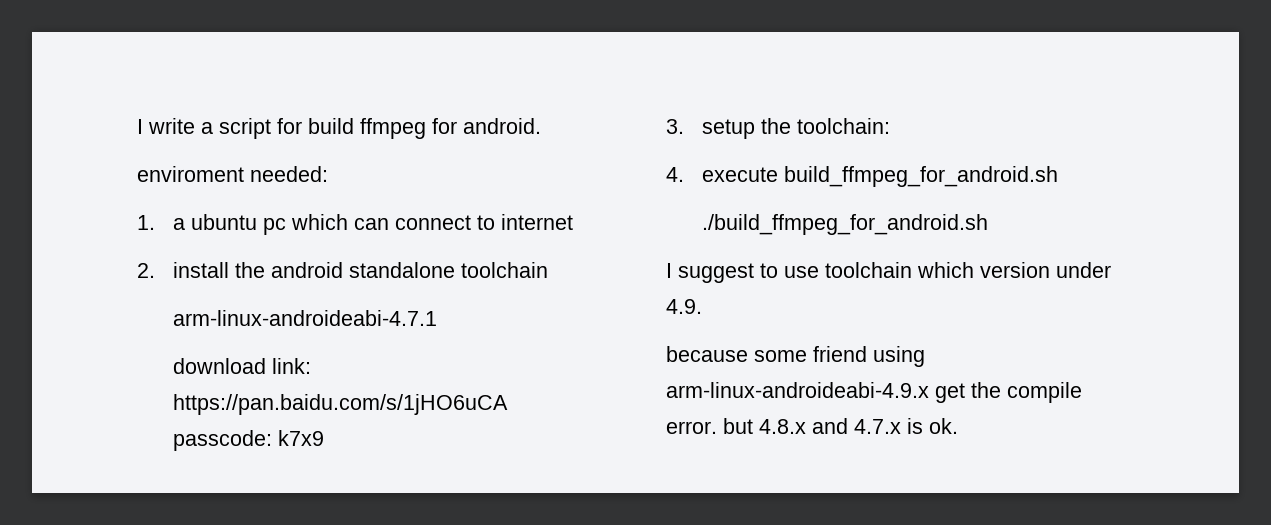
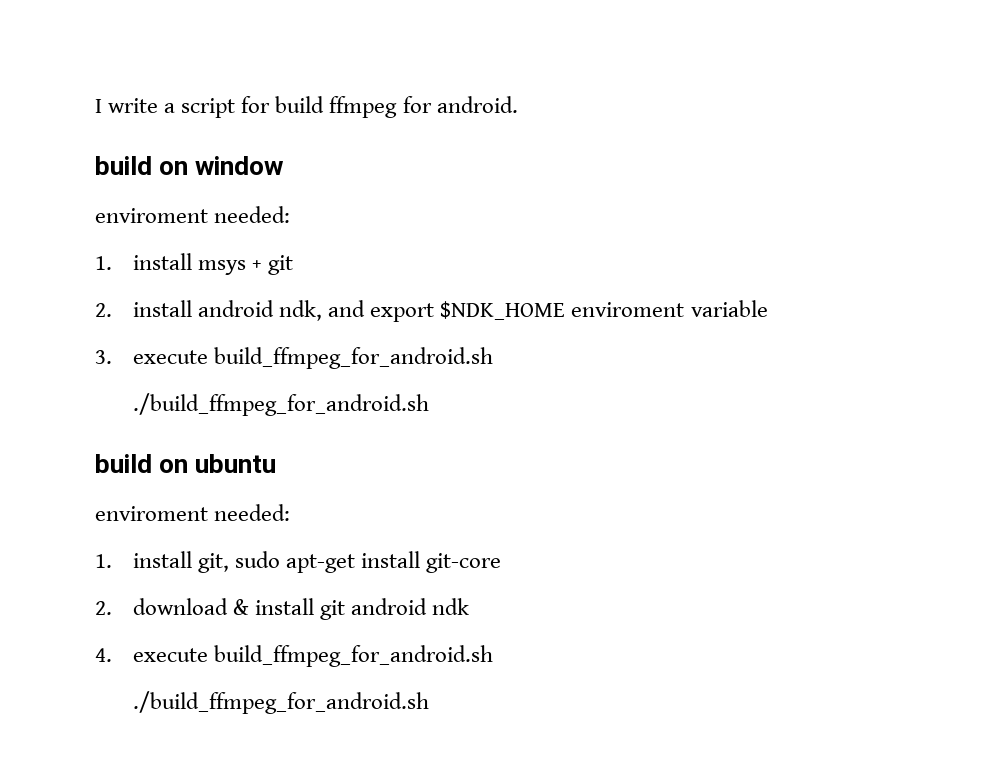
[137,166,328,182] [137,214,573,235] [137,262,548,278] [172,310,437,326] [172,358,311,374] [172,394,508,415] [172,430,324,451] [666,118,890,139] [666,166,1058,187] [701,214,988,235] [666,262,1111,283] [666,299,702,314] [666,346,925,367] [666,382,1082,403] [666,418,958,434] // enviroment needed: // 1. a ubuntu pc which can connect to internet // 2. install the android standalone toolchain // arm-linux-androideabi-4.7.1 // download link: https://pan.baidu.com/s/1jHO6uCA passcode: k7x9 // 3. setup the toolchain: // 4. execute build_ffmpeg_for_android.sh // ./build_ffmpeg_for_android.sh // I suggest to use toolchain which version under 4.9. // because some friend using arm-linux-androideabi-4.9.x get the compile error. but 4.8.x and 4.7.x is ok. -> [95,156,285,175] [95,206,291,223] [95,253,294,275] [95,300,768,322] [95,347,494,369] [132,393,429,416] [95,454,277,473] [95,504,291,521] [95,551,502,573] [95,598,470,620] [95,645,494,667] [132,691,429,714] // build on window // enviroment needed: // 1. install msys + git // 2. install android ndk, and export $NDK_HOME enviroment variable // 3. execute build_ffmpeg_for_android.sh // ./build_ffmpeg_for_android.sh // build on ubuntu // enviroment needed: // 1. install git, sudo apt-get install git-core // 2. download & install git android ndk // 4. execute build_ffmpeg_for_android.sh // ./build_ffmpeg_for_android.sh

